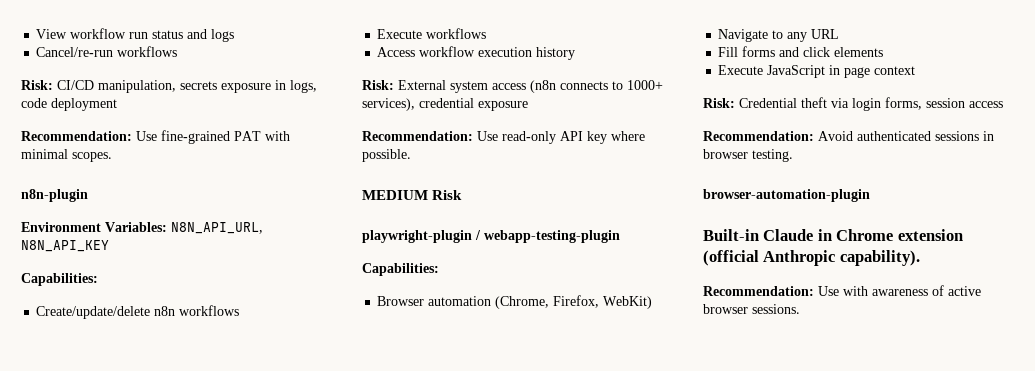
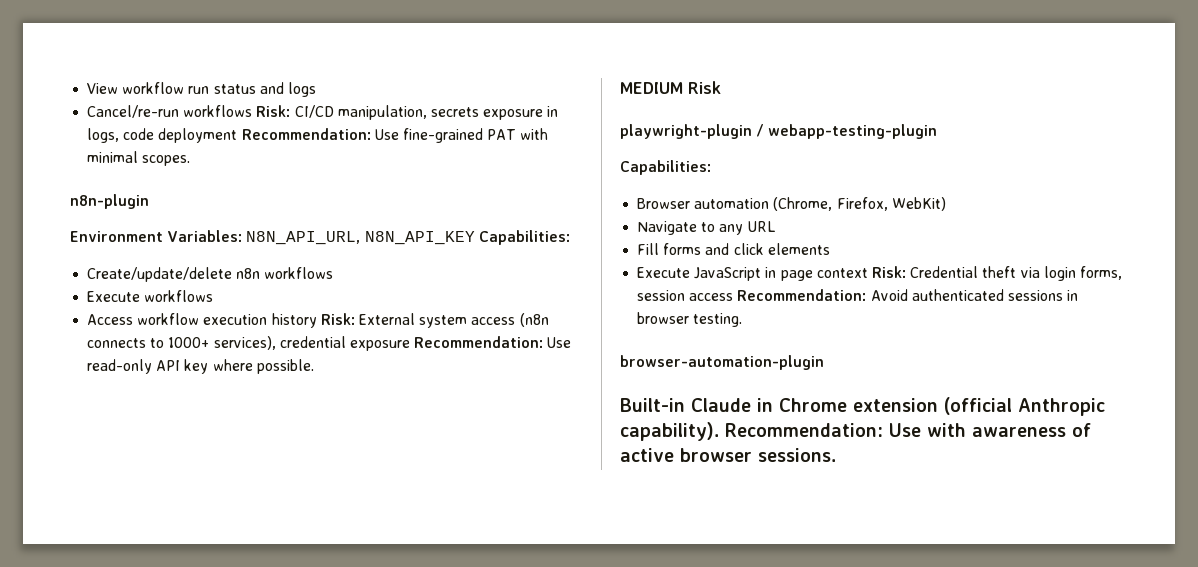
(178, 51) // -> (253, 111) none
(117, 104) // -> (238, 135) none
(109, 246) // -> (475, 238) none
(576, 53) // -> (317, 320) none
(528, 106) // -> (410, 345) none
(916, 70) // -> (868, 273) none
(1003, 104) // -> (734, 297) none
(920, 258) // -> (719, 431) none

